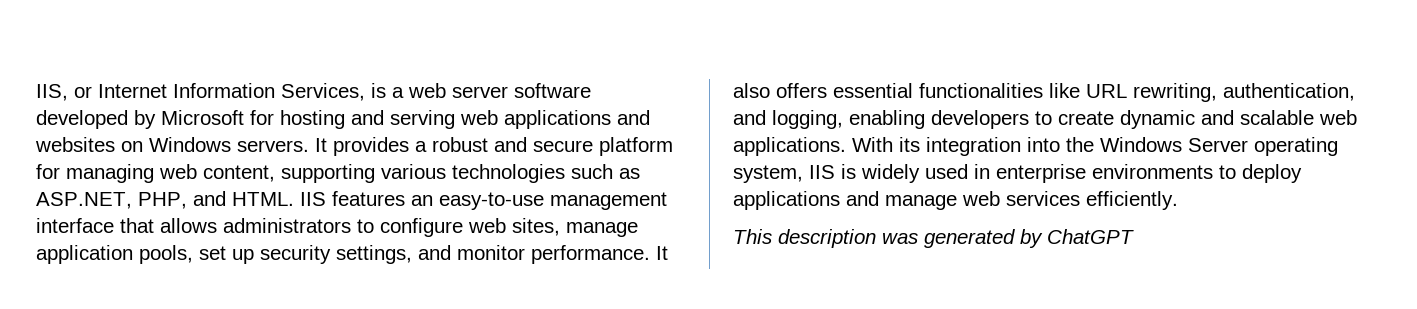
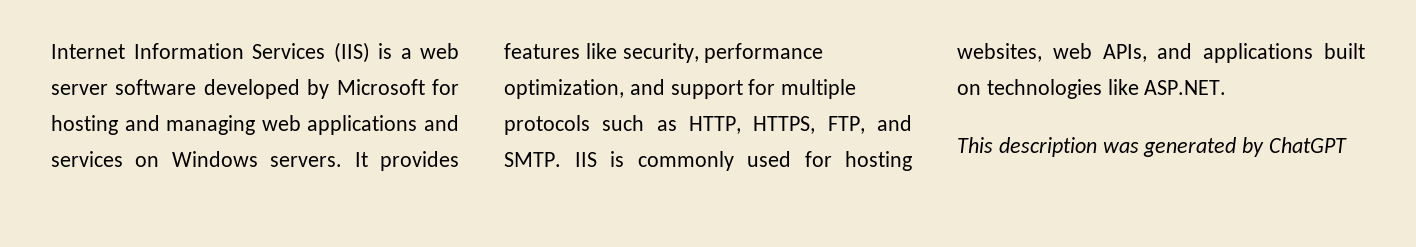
[36,83,365,101] IIS, or Internet Information Services, -> [51,42,370,63] Internet Information Services (IIS)
[390,110,455,129] serving -> [166,115,256,135] managing
[35,137,115,152] websites -> [51,151,123,167] services
[415,137,673,156] [36,164,640,183] [36,191,667,210] [36,218,638,237] [36,245,668,264] [733,83,1355,102] [733,110,1357,129] [733,137,1338,156] [733,164,1302,183] [733,191,1178,210] a robust and secure platform for managing web content, supporting various technologies such as ASP.NET, PHP, and HTML. IIS features an easy-to-use management interface that allows administrators to configure web sites, manage application pools, set up security settings, and monitor performance. It also offers essential functionalities like URL rewriting, authentication, and logging, enabling developers to create dynamic and scalable web applications. With its integration into the Windows Server operating system, IIS is widely used in enterprise environments to deploy applications and manage web services efficiently. -> [504,43,824,63] [504,79,857,99] [504,115,912,135] [504,151,912,171] [957,43,1365,63] [957,79,1227,99] features like security, performance optimization, and support for multiple protocols such as HTTP, HTTPS, FTP, and SMTP. IIS is commonly used for hosting websites, web APIs, and applications built on technologies like ASP.NET.

